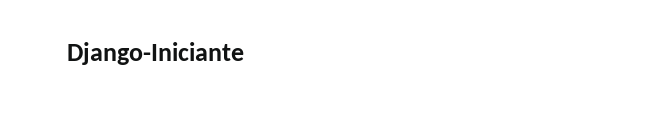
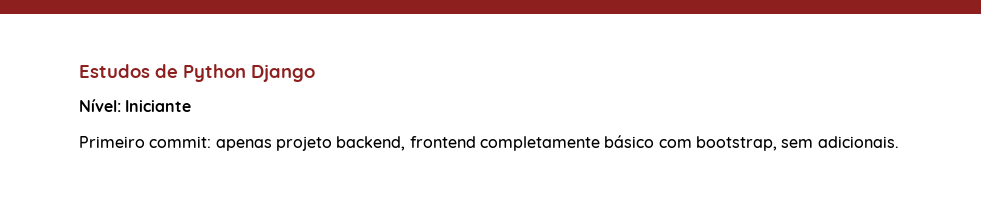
[67,42,244,65] Django-Iniciante -> [79,64,315,82] [79,99,192,112] [79,135,899,151] Estudos de Python Django // Nível: Iniciante // Primeiro commit: apenas projeto backend, frontend completamente básico com bootstrap, sem adicionais.

